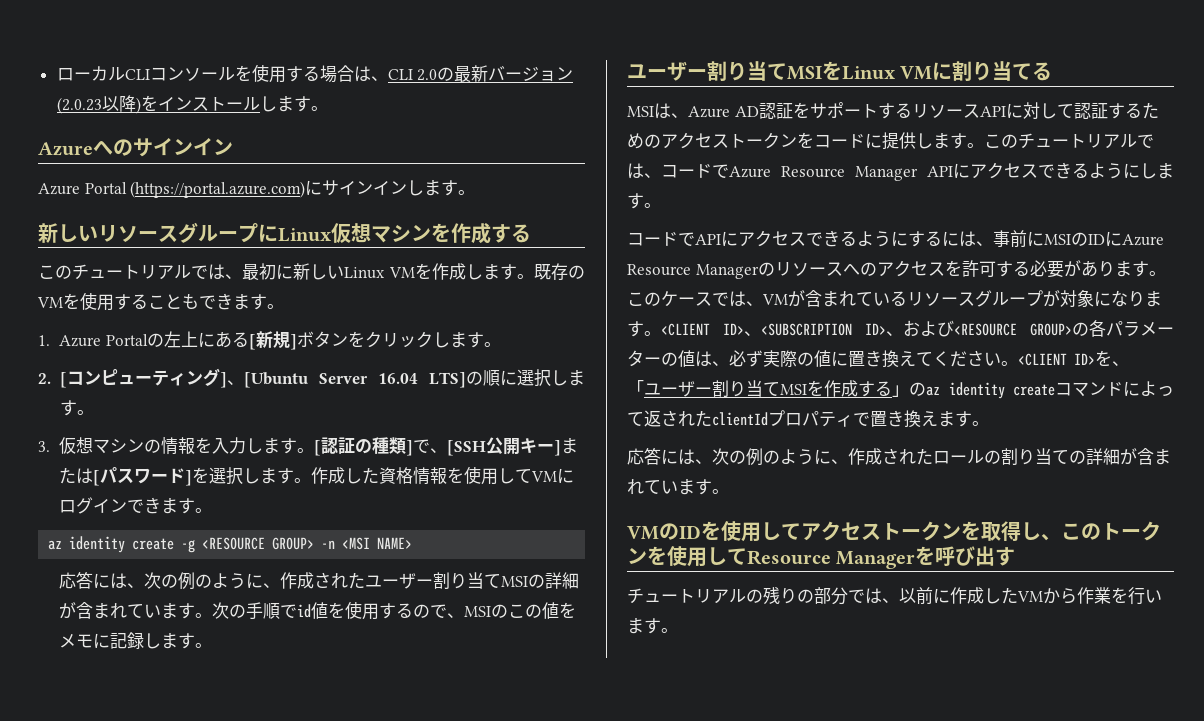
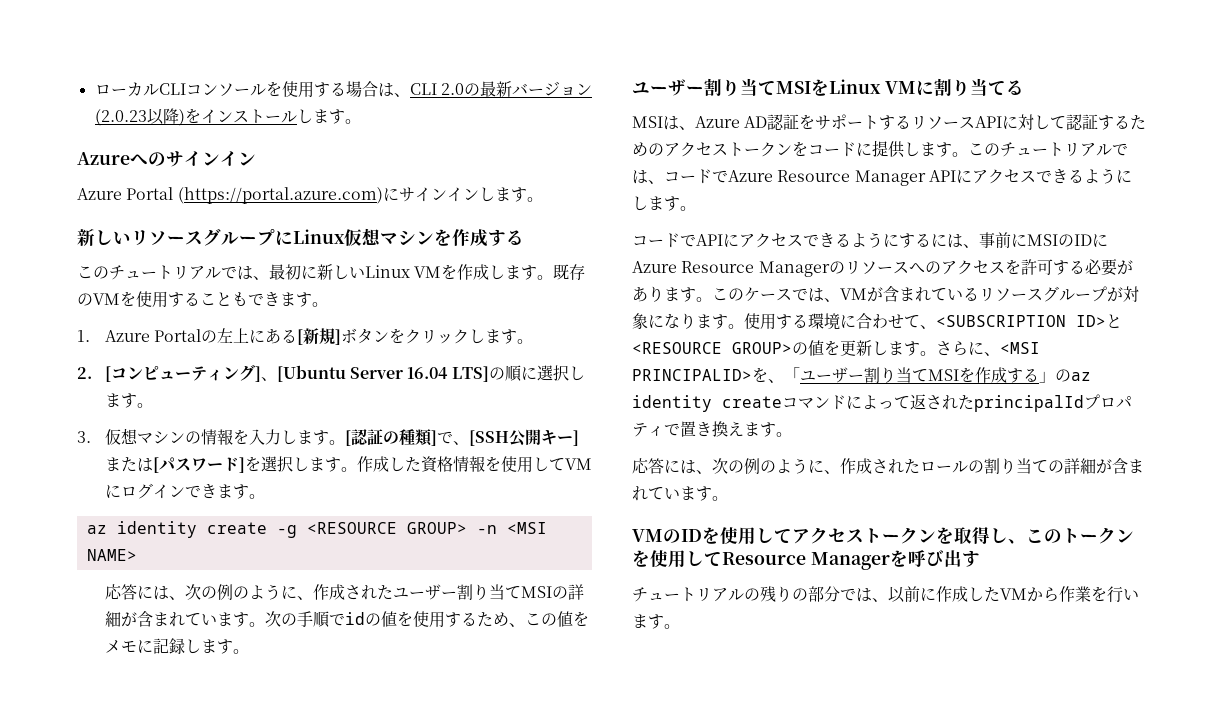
(312, 611) none -> [364,613,381,626] の
[413,604,509,618] ので、MSIの -> [476,612,525,627] ため、
[661,323,744,336] <CLIENT ID> -> [744,313,920,330] 使用する環境に合わせて
[886,320,954,337] 、および -> [1106,314,1122,328] と
[1089,320,1174,337] [627,350,1095,368] 各パラメーターの値は、必ず実際の値に置き換えてください。<CLIENT ID> -> [808,340,1040,356] [632,369,752,381] 値を更新します。さらに、<MSI PRINCIPALID>
[712,412,768,426] clientId -> [974,395,1084,412] principalId

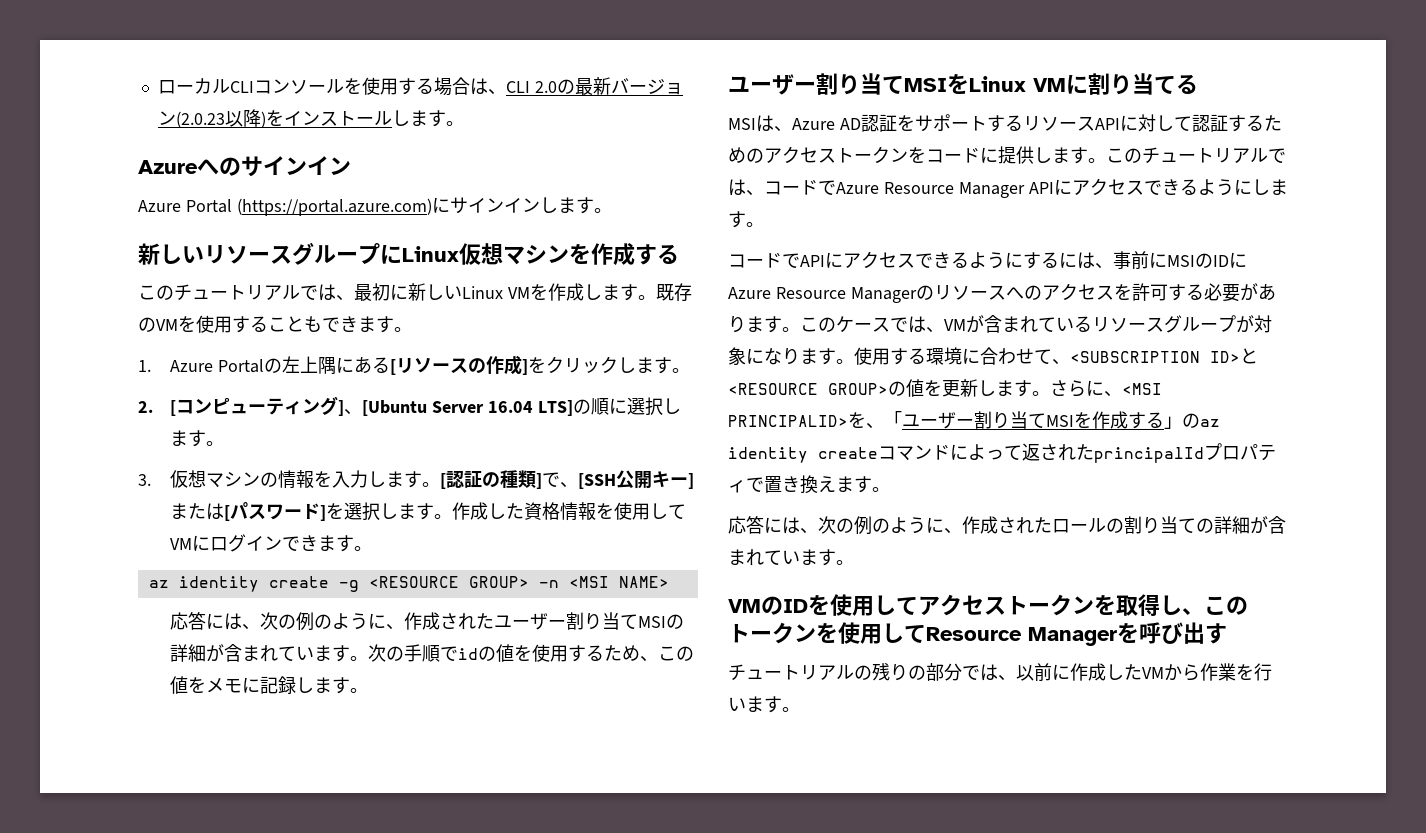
(249, 335) none -> [318,356,337,374] 隅
[302,328,389,345] 新規]ボタン -> [396,355,529,375] リソースの作成]

